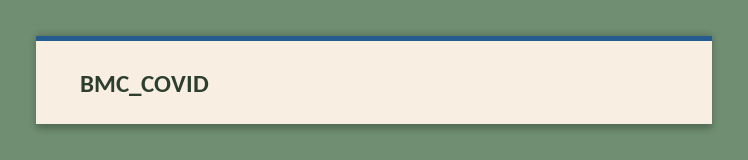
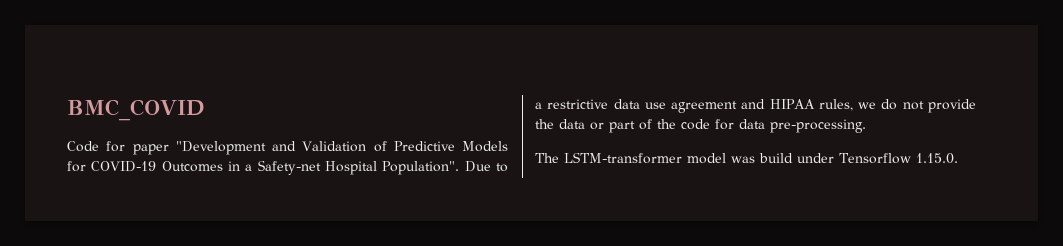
(209, 86) none -> [67,141,508,155] [67,160,508,175] [535,99,977,113] [535,119,866,133] [535,152,958,164] // Code for paper "Development and Validation of Predictive Models for COVID-19 Outcomes in a Safety-net Hospital Population". Due to a restrictive data use agreement and HIPAA rules, we do not provide the data or part of the code for data pre-processing. // The LSTM-transformer model was build under Tensorflow 1.15.0.

